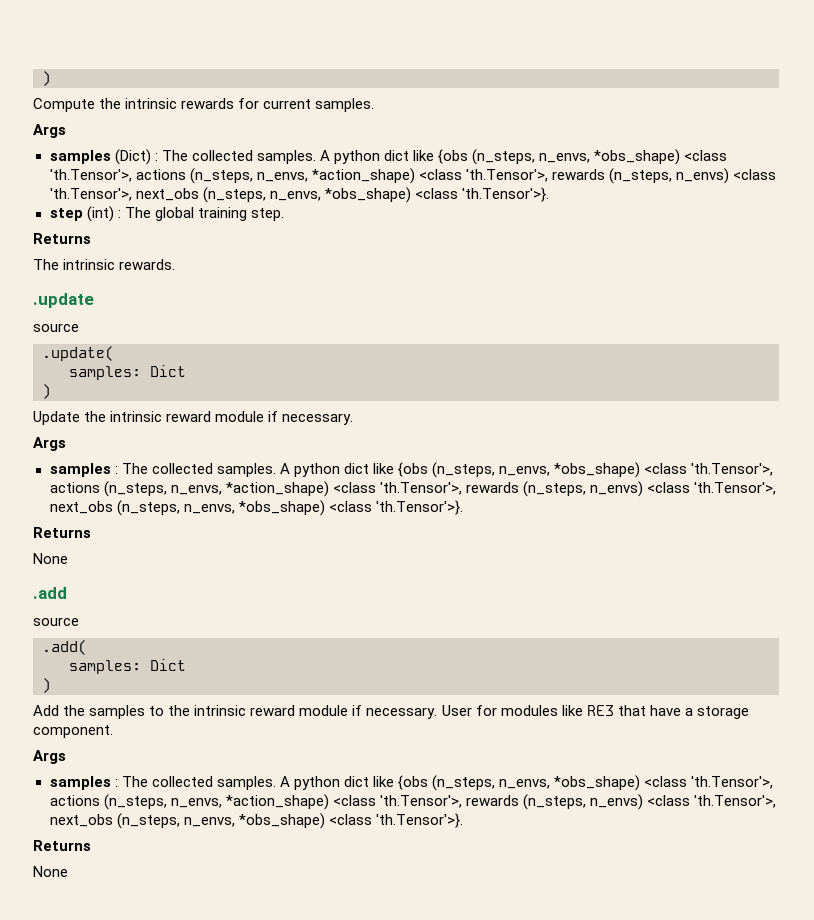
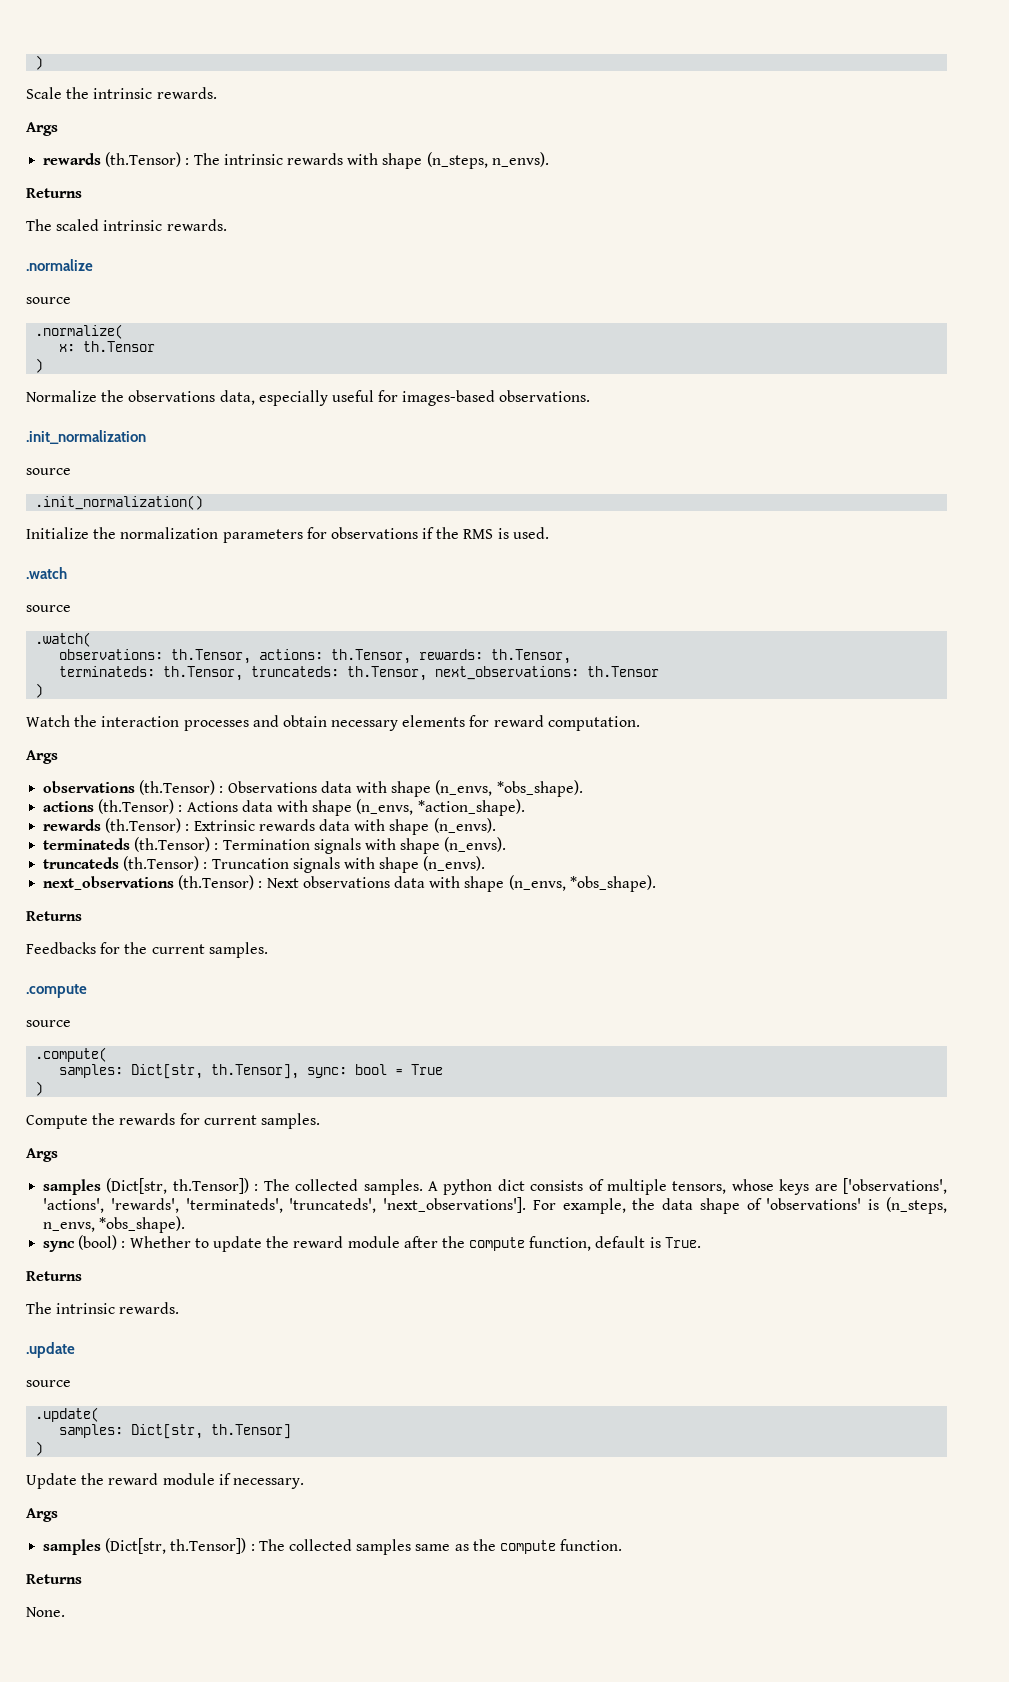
[42,71,51,86] ) -> [35,55,44,70] [26,87,217,99] [26,122,58,136] [43,152,549,169] [26,188,82,198] [26,219,227,231] [26,259,93,271] [26,297,71,304] [35,324,124,339] [59,341,156,352] [35,358,44,373] [26,390,591,406] [26,430,146,444] [26,468,71,475] [35,495,204,510] [26,527,549,543] [26,567,67,579] [26,605,71,612] [35,632,92,647] [59,649,572,664] [59,666,660,681] [35,683,44,698] [26,715,640,731] [26,750,58,764] [43,780,583,797] [43,799,525,816] [43,818,496,835] [43,837,507,854] [43,856,486,873] [43,875,656,892] [26,911,82,921] [26,942,268,958] [26,984,87,998] [26,1020,71,1027] [35,1047,108,1062] [59,1064,444,1079] [35,1081,44,1096] ) // Scale the intrinsic rewards. // Args // rewards (th.Tensor) : The intrinsic rewards with shape (n_steps, n_envs). // Returns // The scaled intrinsic rewards. // .normalize // source // .normalize( // x: th.Tensor // ) // Normalize the observations data, especially useful for images-based observations. // .init_normalization // source // .init_normalization() // Initialize the normalization parameters for observations if the RMS is used. // .watch // source // .watch( // observations: th.Tensor, actions: th.Tensor, rewards: th.Tensor, // terminateds: th.Tensor, truncateds: th.Tensor, next_observations: th.Tensor // ) // Watch the interaction processes and obtain necessary elements for reward computation. // Args // observations (th.Tensor) : Observations data with shape (n_envs, *obs_shape). // actions (th.Tensor) : Actions data with shape (n_envs, *action_shape). // rewards (th.Tensor) : Extrinsic rewards data with shape (n_envs). // terminateds (th.Tensor) : Termination signals with shape (n_envs). // truncateds (th.Tensor) : Truncation signals with shape (n_envs). // next_observations (th.Tensor) : Next observations data with shape (n_envs, *obs_shape). // Returns // Feedbacks for the current samples. // .compute // source // .compute( // samples: Dict[str, th.Tensor], sync: bool = True // )
[125,98,178,109] intrinsic -> (116, 1119) none
[114,149,728,165] [49,168,776,184] [49,187,549,203] [49,206,284,222] (Dict) : The collected samples. A python dict like {obs (n_steps, n_envs, *obs_shape) <class 'th.Tensor'>, actions (n_steps, n_envs, *action_shape) <class 'th.Tensor'>, rewards (n_steps, n_envs) <class 'th.Tensor'>, next_obs (n_steps, n_envs, *obs_shape) <class 'th.Tensor'>}. // step (int) : The global training step. -> [106,1178,947,1195] [43,1197,947,1214] [43,1216,186,1233] [43,1235,701,1252] (Dict[str, th.Tensor]) : The collected samples. A python dict consists of multiple tensors, whose keys are ['observations', 'actions', 'rewards', 'terminateds', 'truncateds', 'next_observations']. For example, the data shape of 'observations' is (n_steps, n_envs, *obs_shape). // sync (bool) : Whether to update the reward module after the compute function, default is True.
[150,365,186,377] Dict -> [131,1424,292,1439] Dict[str, th.Tensor]
[110,411,163,422] intrinsic -> (105, 1479) none
[114,462,774,478] [49,481,776,497] [49,500,463,516] [33,527,91,538] [33,553,68,564] [33,587,67,599] [33,617,79,626] [42,640,87,655] [69,659,186,674] [42,678,51,693] [33,705,749,719] [33,725,113,738] [33,750,66,764] [49,775,774,791] [49,794,776,810] [49,813,463,829] [33,840,91,851] [33,866,68,877] : The collected samples. A python dict like {obs (n_steps, n_envs, *obs_shape) <class 'th.Tensor'>, actions (n_steps, n_envs, *action_shape) <class 'th.Tensor'>, rewards (n_steps, n_envs) <class 'th.Tensor'>, next_obs (n_steps, n_envs, *obs_shape) <class 'th.Tensor'>}. // Returns // None // .add // source // .add( // samples: Dict // ) // Add the samples to the intrinsic reward module if necessary. User for modules like RE3 that have a storage component. // Args // samples : The collected samples. A python dict like {obs (n_steps, n_envs, *obs_shape) <class 'th.Tensor'>, actions (n_steps, n_envs, *action_shape) <class 'th.Tensor'>, rewards (n_steps, n_envs) <class 'th.Tensor'>, next_obs (n_steps, n_envs, *obs_shape) <class 'th.Tensor'>}. // Returns // None -> [105,1538,623,1555] [26,1574,82,1584] [26,1607,65,1617] (Dict[str, th.Tensor]) : The collected samples same as the compute function. // Returns // None.

